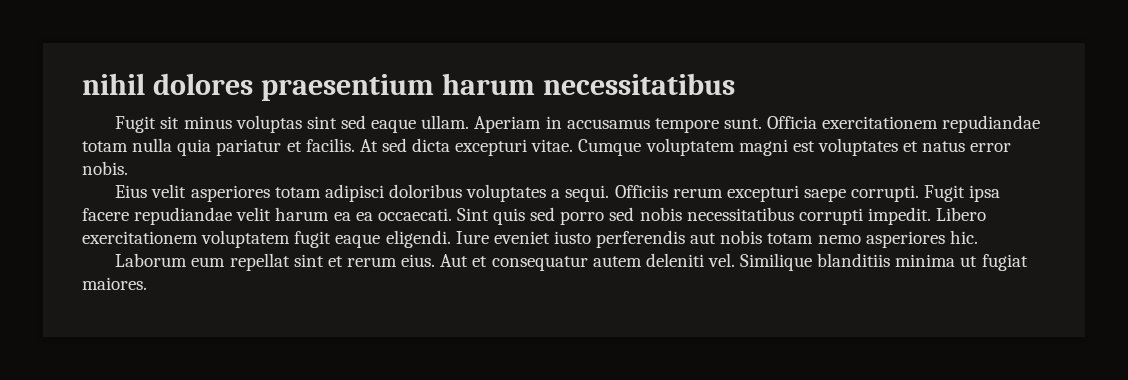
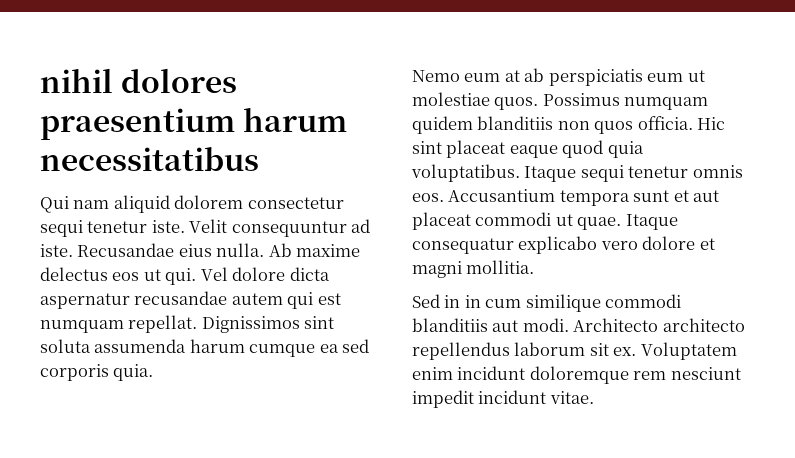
[115,115,1041,133] [82,138,1012,156] [82,161,128,175] [115,184,1001,202] [82,207,987,225] [82,230,978,248] [115,253,1028,271] [82,277,147,290] Fugit sit minus voluptas sint sed eaque ullam. Aperiam in accusamus tempore sunt. Officia exercitationem repudiandae totam nulla quia pariatur et facilis. At sed dicta excepturi vitae. Cumque voluptatem magni est voluptates et natus error nobis. // Eius velit asperiores totam adipisci doloribus voluptates a sequi. Officiis rerum excepturi saepe corrupti. Fugit ipsa facere repudiandae velit harum ea ea occaecati. Sint quis sed porro sed nobis necessitatibus corrupti impedit. Libero exercitationem voluptatem fugit eaque eligendi. Iure eveniet iusto perferendis aut nobis totam nemo asperiores hic. // Laborum eum repellat sint et rerum eius. Aut et consequatur autem deleniti vel. Similique blanditiis minima ut fugiat maiores. -> [40,195,344,213] [40,219,371,237] [40,243,361,257] [40,267,330,285] [40,291,341,309] [40,315,335,333] [40,339,370,357] [40,364,154,381] [412,68,705,86] [412,92,709,110] [412,116,726,134] [412,140,644,158] [411,164,743,182] [412,189,720,206] [412,212,678,230] [412,236,715,254] [412,260,535,278] [412,294,682,312] [412,318,745,332] [412,342,737,360] [412,366,741,384] [412,390,594,408] Qui nam aliquid dolorem consectetur sequi tenetur iste. Velit consequuntur ad iste. Recusandae eius nulla. Ab maxime delectus eos ut qui. Vel dolore dicta aspernatur recusandae autem qui est numquam repellat. Dignissimos sint soluta assumenda harum cumque ea sed corporis quia. // Nemo eum at ab perspiciatis eum ut molestiae quos. Possimus numquam quidem blanditiis non quos officia. Hic sint placeat eaque quod quia voluptatibus. Itaque sequi tenetur omnis eos. Accusantium tempora sunt et aut placeat commodi ut quae. Itaque consequatur explicabo vero dolore et magni mollitia. // Sed in in cum similique commodi blanditiis aut modi. Architecto architecto repellendus laborum sit ex. Voluptatem enim incidunt doloremque rem nesciunt impedit incidunt vitae.

